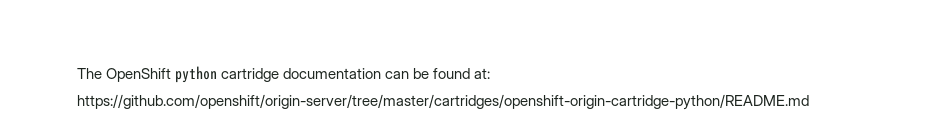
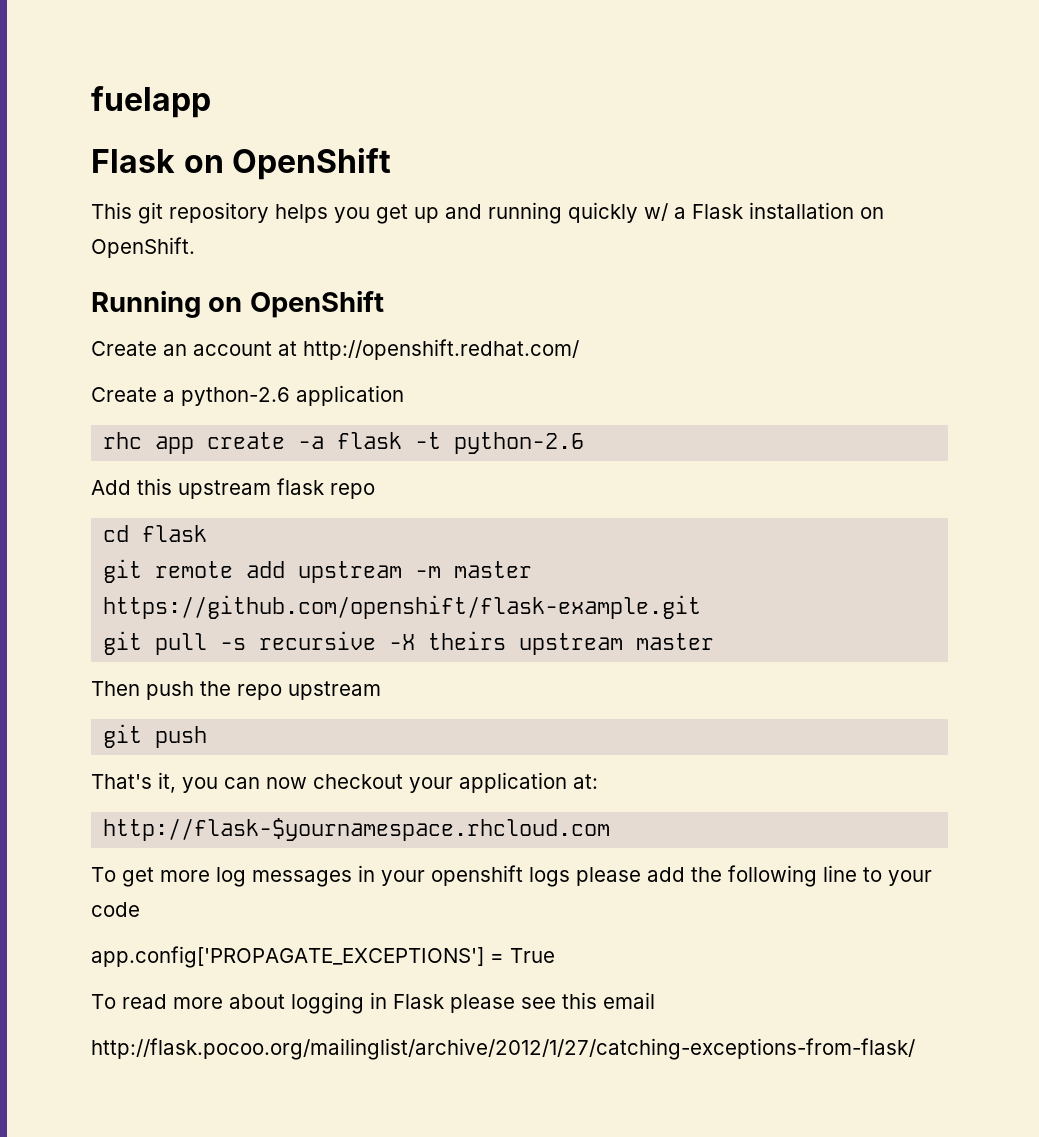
[77,66,491,83] [77,94,809,110] The OpenShift python cartridge documentation can be found at: // https://github.com/openshift/origin-server/tree/master/cartridges/openshift-origin-cartridge-python/README.md -> [91,86,211,118] [91,148,392,180] [91,202,884,224] [91,237,195,258] [91,290,384,318] [91,339,579,360] [91,385,404,406] [103,432,585,454] [91,478,375,499] [103,525,208,542] [103,559,533,583] [103,595,702,619] [103,631,715,655] [91,681,381,700] [103,724,208,748] [91,772,598,793] [103,818,611,841] [91,865,932,887] [91,902,140,917] [91,946,555,968] [91,992,655,1014] [91,1038,915,1060] fuelapp // Flask on OpenShift // This git repository helps you get up and running quickly w/ a Flask installation on OpenShift. // Running on OpenShift // Create an account at http://openshift.redhat.com/ // Create a python-2.6 application // rhc app create -a flask -t python-2.6 // Add this upstream flask repo // cd flask // git remote add upstream -m master https://github.com/openshift/flask-example.git // git pull -s recursive -X theirs upstream master // Then push the repo upstream // git push // That's it, you can now checkout your application at: // http://flask-$yournamespace.rhcloud.com // To get more log messages in your openshift logs please add the following line to your code // app.config['PROPAGATE_EXCEPTIONS'] = True // To read more about logging in Flask please see this email // http://flask.pocoo.org/mailinglist/archive/2012/1/27/catching-exceptions-from-flask/

